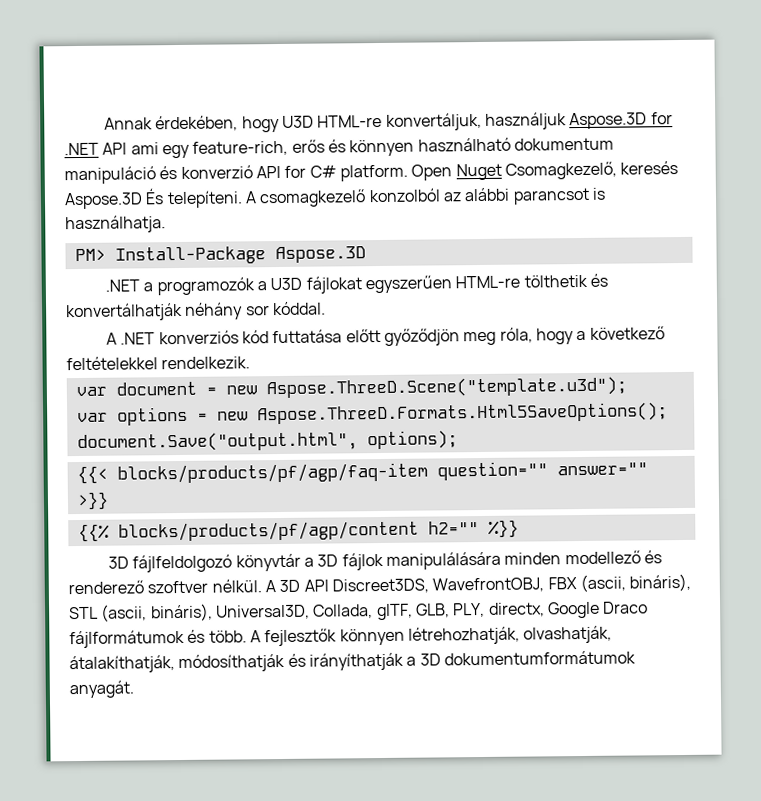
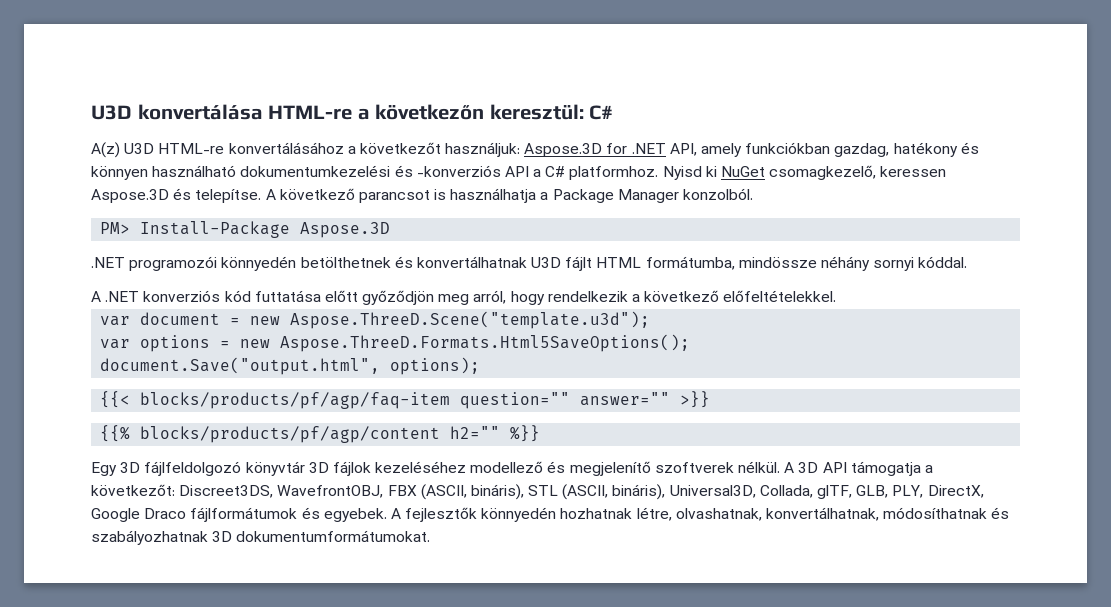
[104,112,673,133] [64,137,614,159] [64,161,679,185] [64,187,606,210] [65,215,166,234] [74,246,366,265] [105,273,608,296] [66,302,270,322] Annak érdekében, hogy U3D HTML-re konvertáljuk, használjuk Aspose.3D for .NET API ami egy feature-rich, erős és könnyen használható dokumentum manipuláció és konverzió API for C# platform. Open Nuget Csomagkezelő, keresés Aspose.3D És telepíteni. A csomagkezelő konzolból az alábbi parancsot is használhatja. // PM> Install-Package Aspose.3D // .NET a programozók a U3D fájlokat egyszerűen HTML-re tölthetik és konvertálhatják néhány sor -> [91,104,614,120] [91,142,979,158] [91,165,947,180] [91,188,754,203] [100,221,391,238] [91,256,915,271] U3D konvertálása HTML-re a következőn keresztül: C# // A(z) U3D HTML-re konvertálásához a következőt használjuk: Aspose.3D for .NET API, amely funkciókban gazdag, hatékony és könnyen használható dokumentumkezelési és -konverziós API a C# platformhoz. Nyisd ki NuGet csomagkezelő, keressen Aspose.3D és telepítse. A következő parancsot is használhatja a Package Manager konzolból. // PM> Install-Package Aspose.3D // .NET programozói könnyedén betölthetnek és konvertálhatnak U3D fájlt HTML formátumba, mindössze néhány sornyi
[499,326,665,345] [66,356,251,371] róla, hogy a következő feltételekkel rendelkezik. -> [473,290,837,305] arról, hogy rendelkezik a következő előfeltételekkel.
(519, 528) none -> [91,462,117,476] Egy
[304,557,315,567] a -> (305, 468) none
[386,550,662,570] [68,580,209,595] manipulálására minden modellező és renderező szoftver -> [375,461,734,476] kezeléséhez modellező és megjelenítő szoftverek
(329, 585) none -> [850,461,933,476] [91,484,175,496] támogatja a következőt:
[579,574,626,593] (ascii, -> [420,484,467,500] (ASCII,
[101,604,148,622] (ascii, -> [562,484,609,500] (ASCII,
[488,602,545,617] directx, -> [927,485,984,498] DirectX,
[208,630,247,643] több. -> [323,508,387,522] egyebek.
[339,625,613,646] [69,650,636,674] [69,680,134,699] könnyen létrehozhatják, olvashatják, átalakíthatják, módosíthatják és irányíthatják a 3D dokumentumformátumok anyagát. -> [481,507,1010,522] [91,530,431,545] könnyedén hozhatnak létre, olvashatnak, konvertálhatnak, módosíthatnak és szabályozhatnak 3D dokumentumformátumokat.

